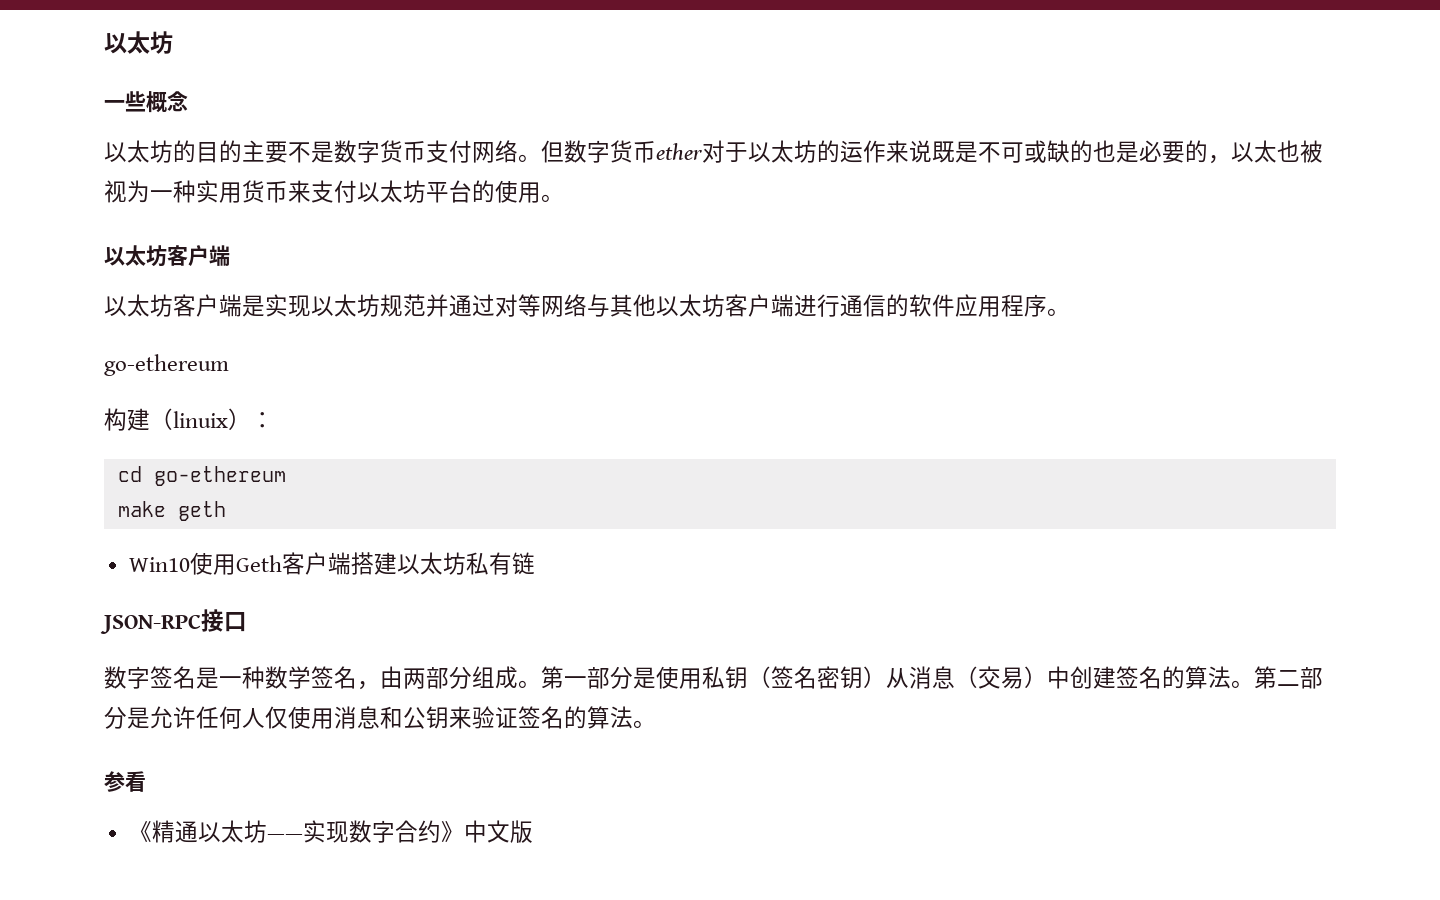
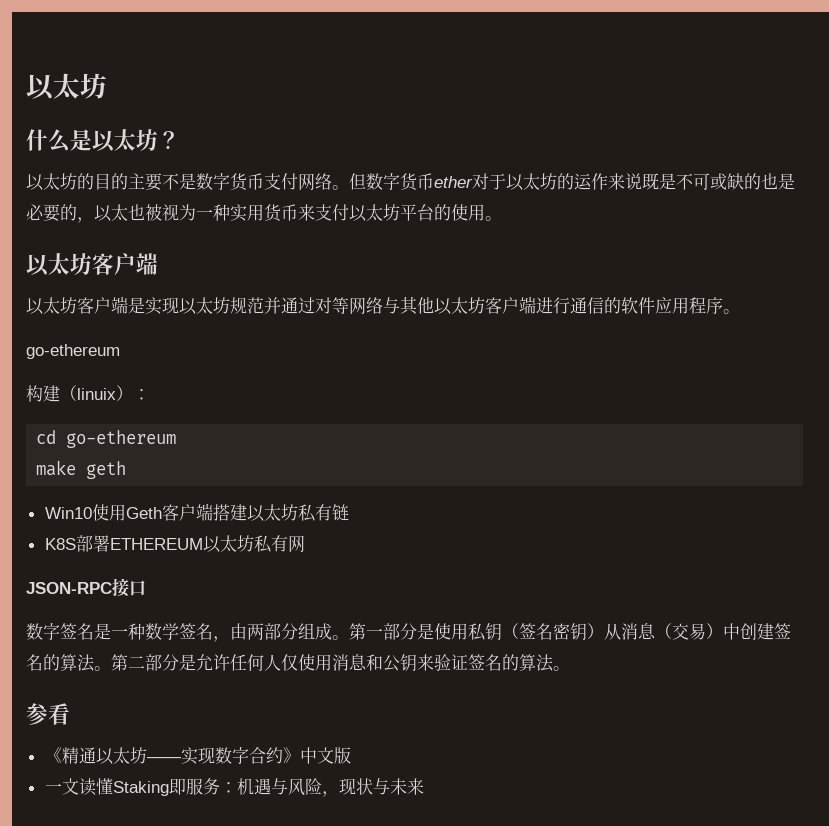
[104,91,188,113] 一些概念 -> [26,129,180,153] 什么是以太坊？
(535, 563) none -> [44,535,305,553] // K8S部署ETHEREUM以太坊私有网
(533, 831) none -> [44,778,424,797] // 一文读懂Staking即服务：机遇与风险，现状与未来

